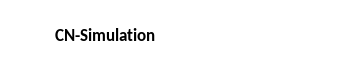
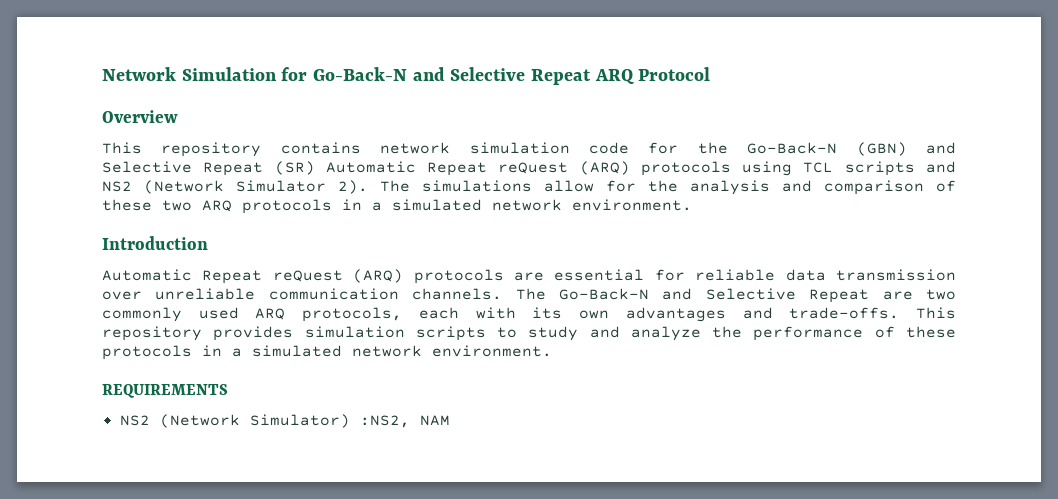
[55,28,155,41] CN-Simulation -> [102,67,711,85] [102,110,178,123] [102,142,956,157] [102,161,956,176] [102,180,956,195] [102,199,692,214] [102,236,208,250] [102,269,956,284] [102,288,956,303] [102,307,957,322] [102,326,956,341] [102,345,552,360] [102,384,228,398] [119,414,450,428] Network Simulation for Go-Back-N and Selective Repeat ARQ Protocol // Overview // This repository contains network simulation code for the Go-Back-N (GBN) and Selective Repeat (SR) Automatic Repeat reQuest (ARQ) protocols using TCL scripts and NS2 (Network Simulator 2). The simulations allow for the analysis and comparison of these two ARQ protocols in a simulated network environment. // Introduction // Automatic Repeat reQuest (ARQ) protocols are essential for reliable data transmission over unreliable communication channels. The Go-Back-N and Selective Repeat are two commonly used ARQ protocols, each with its own advantages and trade-offs. This repository provides simulation scripts to study and analyze the performance of these protocols in a simulated network environment. // REQUIREMENTS // NS2 (Network Simulator) :NS2, NAM

